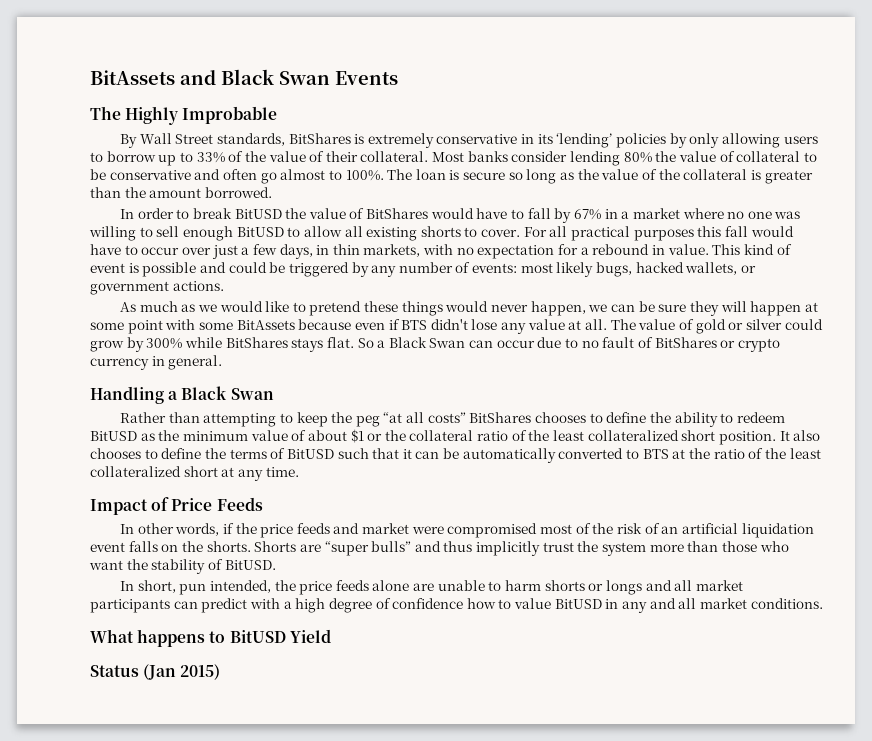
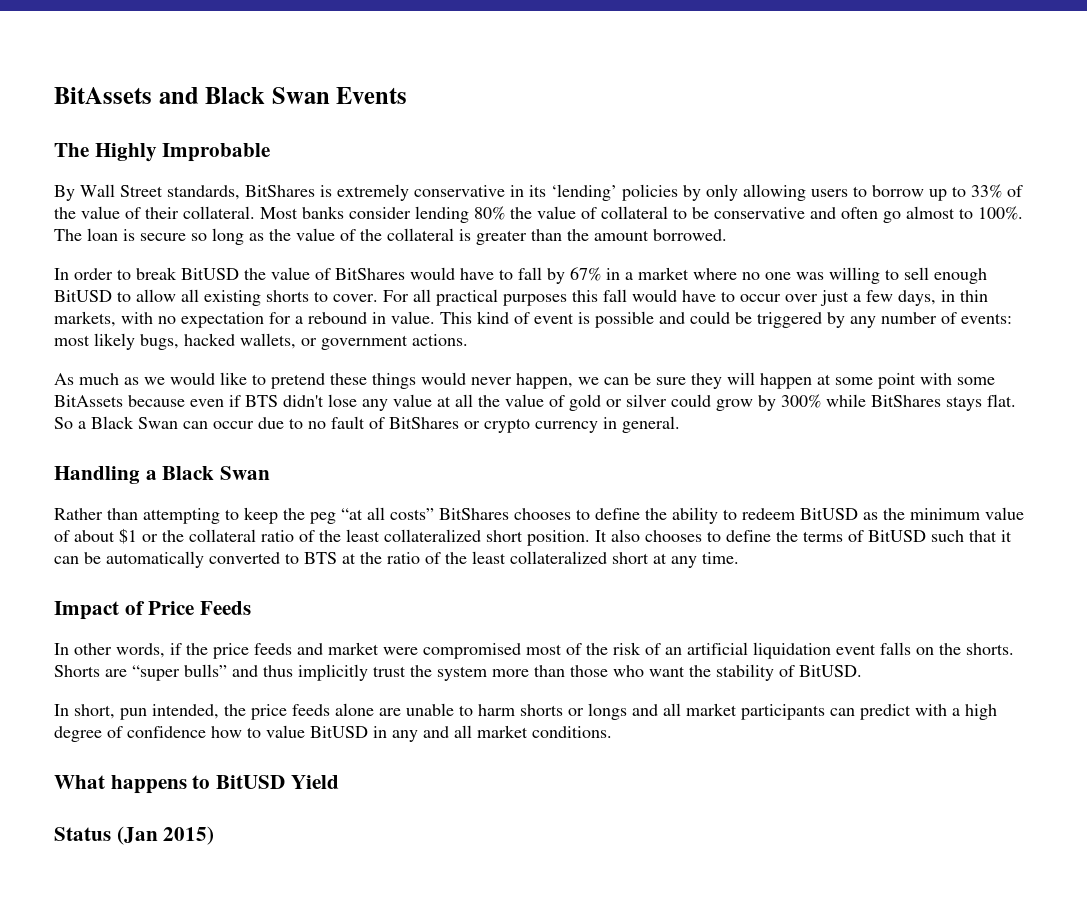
[585,319,636,330] all. The -> [455,394,500,407] all the

